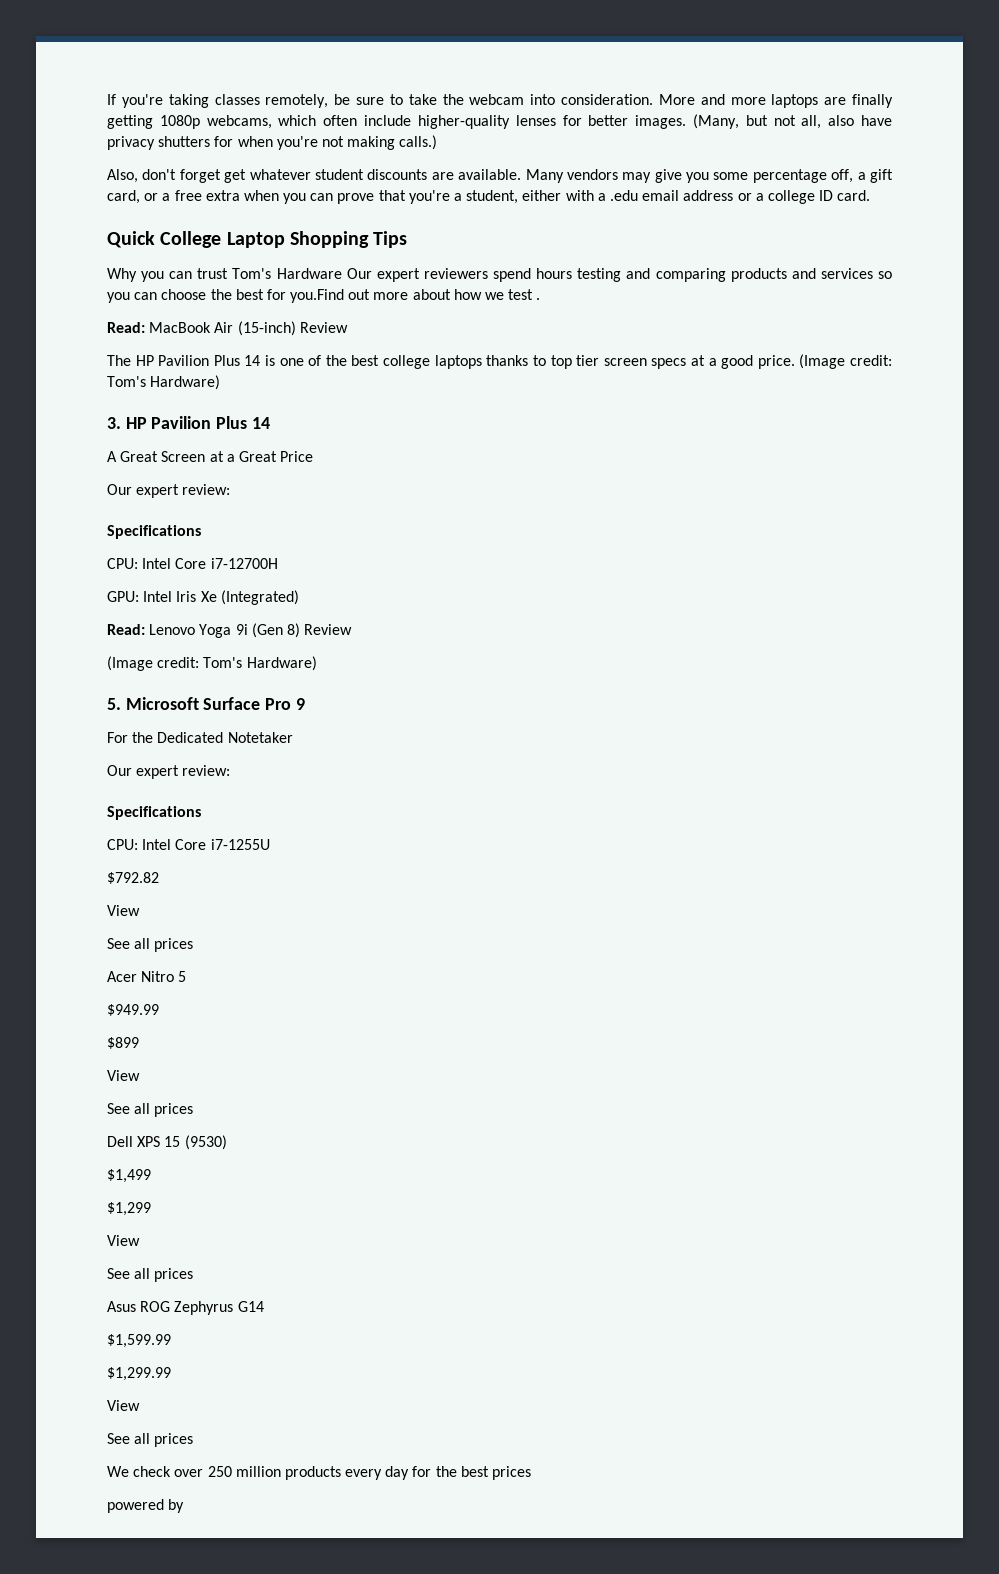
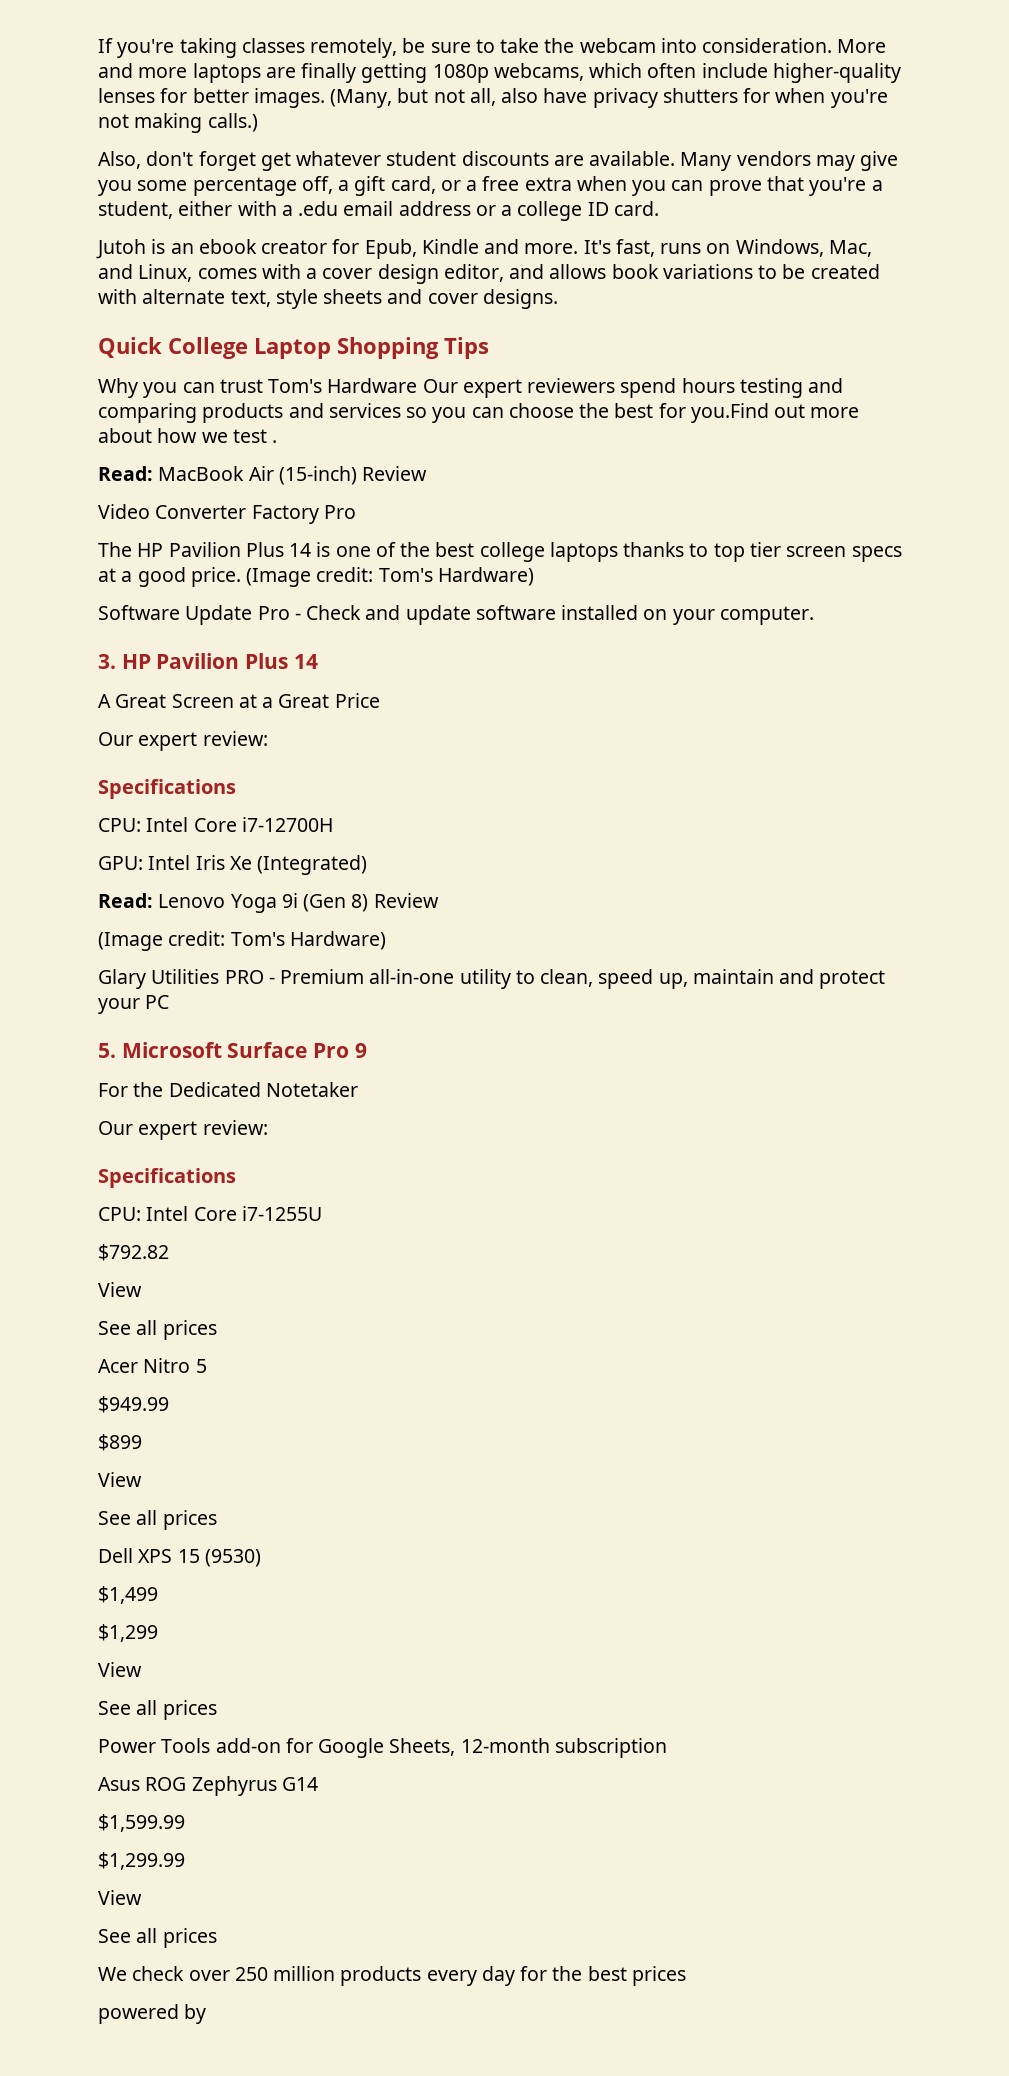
(871, 195) none -> [96,239,872,259] [98,264,880,284] [98,289,558,309] // Jutoh is an ebook creator for Epub, Kindle and more. It's fast, runs on Windows, Mac, and Linux, comes with a cover design editor, and allows book variations to be created with alternate text, style sheets and cover designs.
(348, 327) none -> [98,504,356,524] // Video Converter Factory Pro
(221, 382) none -> [98,605,814,625] // Software Update Pro - Check and update software installed on your computer.
(317, 663) none -> [98,969,886,989] [98,995,170,1014] // Glary Utilities PRO - Premium all-in-one utility to clean, speed up, maintain and protect your PC
(194, 1275) none -> [98,1738,667,1758] // Power Tools add-on for Google Sheets, 12-month subscription

